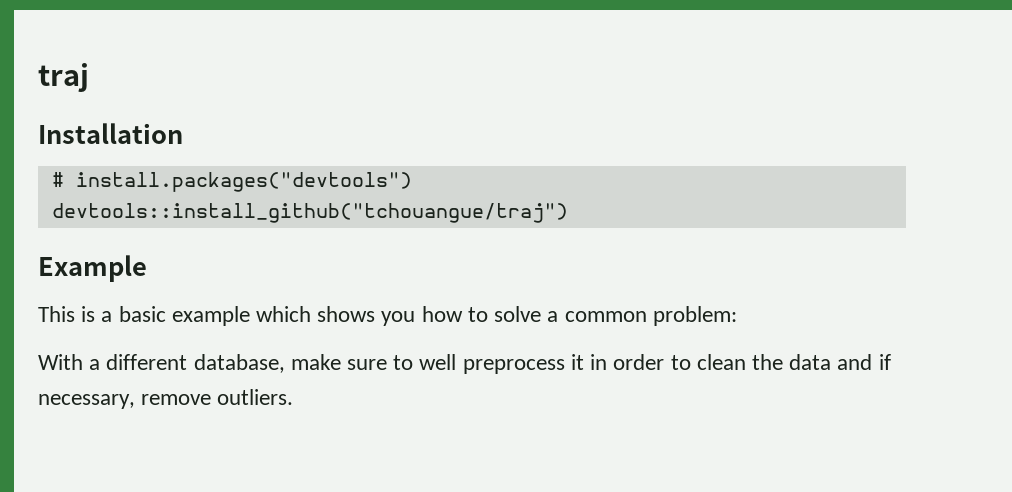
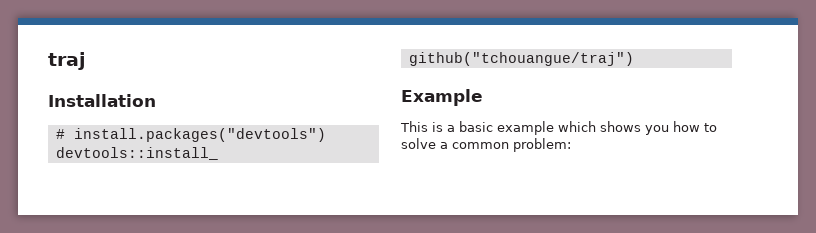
[38,354,891,374] [38,389,294,409] // With a different database, make sure to well preprocess it in order to clean the data and if necessary, remove outliers. -> (571, 145) none

